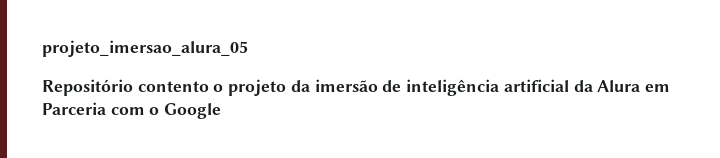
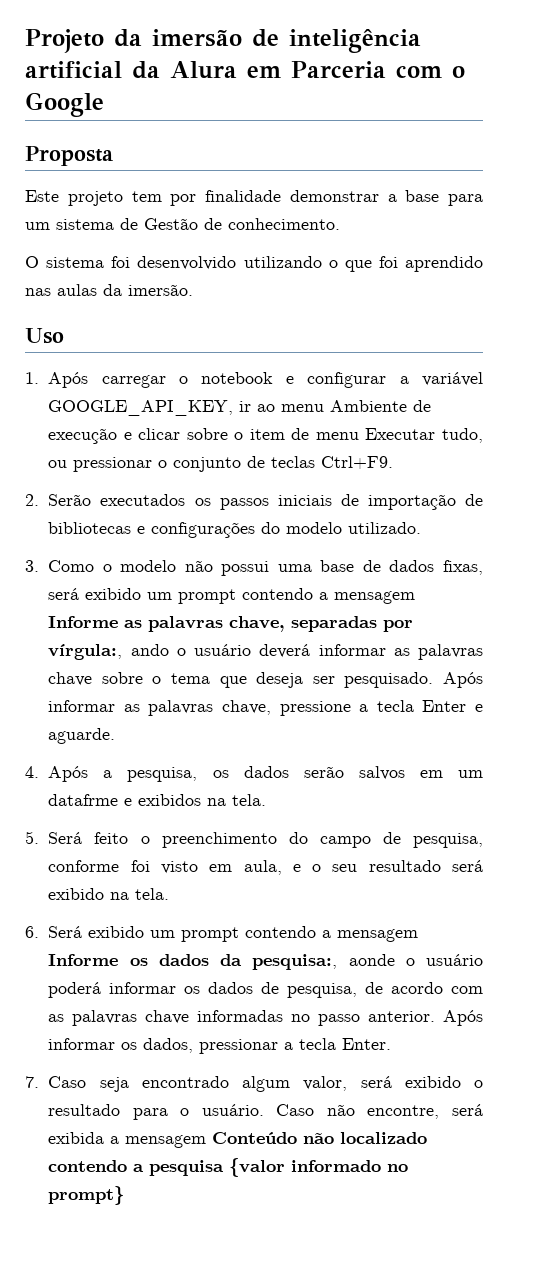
[42,40,248,57] [42,79,287,96] projeto_imersao_alura_05 // Repositório contento o projeto -> [25,29,104,53] Projeto
(222, 111) none -> [25,146,113,166] [25,190,483,206] [25,218,340,230] [25,256,483,272] [25,284,193,296] [25,328,64,344] [25,372,484,388] [48,400,432,416] [48,428,484,444] [48,456,394,472] [25,494,484,510] [48,522,422,538] [25,560,484,576] [48,588,416,604] [48,616,414,632] [48,644,483,660] [48,672,483,688] [48,700,483,716] [48,728,116,744] [25,766,483,782] [48,794,267,806] [25,831,484,848] [48,860,484,875] [48,888,170,900] [25,926,419,942] [48,954,483,970] [48,982,483,998] [48,1010,483,1026] [48,1038,392,1054] [25,1076,483,1092] [48,1104,483,1120] [48,1132,428,1148] [48,1158,409,1177] [48,1186,125,1205] // Proposta // Este projeto tem por finalidade demonstrar a base para um sistema de Gestão de conhecimento. // O sistema foi desenvolvido utilizando o que foi aprendido nas aulas da imersão. // Uso // 1. Após carregar o notebook e configurar a variável GOOGLE_API_KEY, ir ao menu Ambiente de execução e clicar sobre o item de menu Executar tudo, ou pressionar o conjunto de teclas Ctrl+F9. // 2. Serão executados os passos iniciais de importação de bibliotecas e configurações do modelo utilizado. // 3. Como o modelo não possui uma base de dados fixas, será exibido um prompt contendo a mensagem Informe as palavras chave, separadas por vírgula:, ando o usuário deverá informar as palavras chave sobre o tema que deseja ser pesquisado. Após informar as palavras chave, pressione a tecla Enter e aguarde. // 4. Após a pesquisa, os dados serão salvos em um datafrme e exibidos na tela. // 5. Será feito o preenchimento do campo de pesquisa, conforme foi visto em aula, e o seu resultado será exibido na tela. // 6. Será exibido um prompt contendo a mensagem Informe os dados da pesquisa:, aonde o usuário poderá informar os dados de pesquisa, de acordo com as palavras chave informadas no passo anterior. Após informar os dados, pressionar a tecla Enter. // 7. Caso seja encontrado algum valor, será exibido o resultado para o usuário. Caso não encontre, será exibida a mensagem Conteúdo não localizado contendo a pesquisa {valor informado no prompt}

